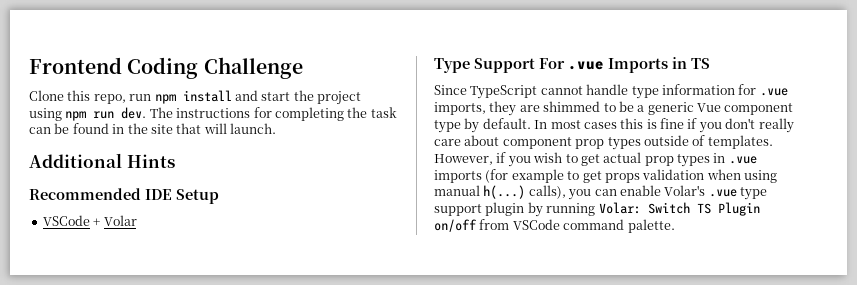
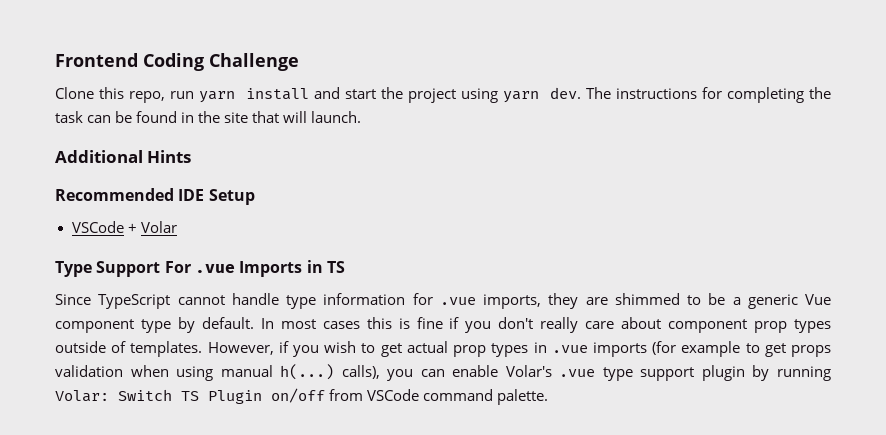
[154,94,176,104] npm -> [198,91,235,103] yarn
[65,111,115,121] npm run -> [502,91,539,103] yarn

